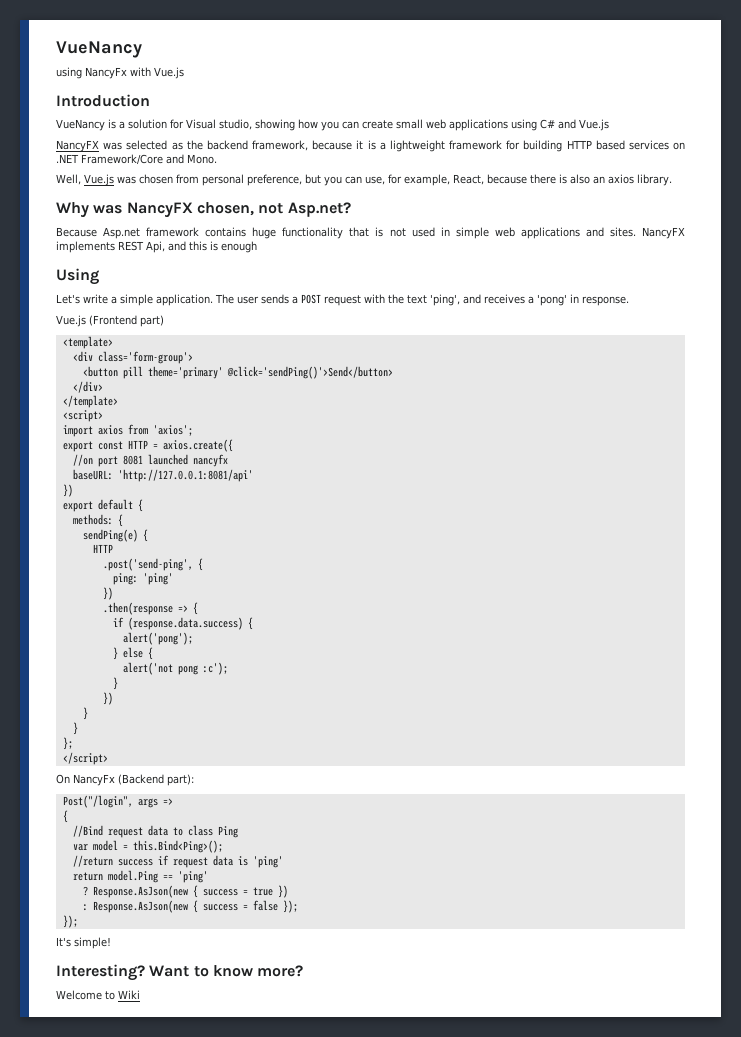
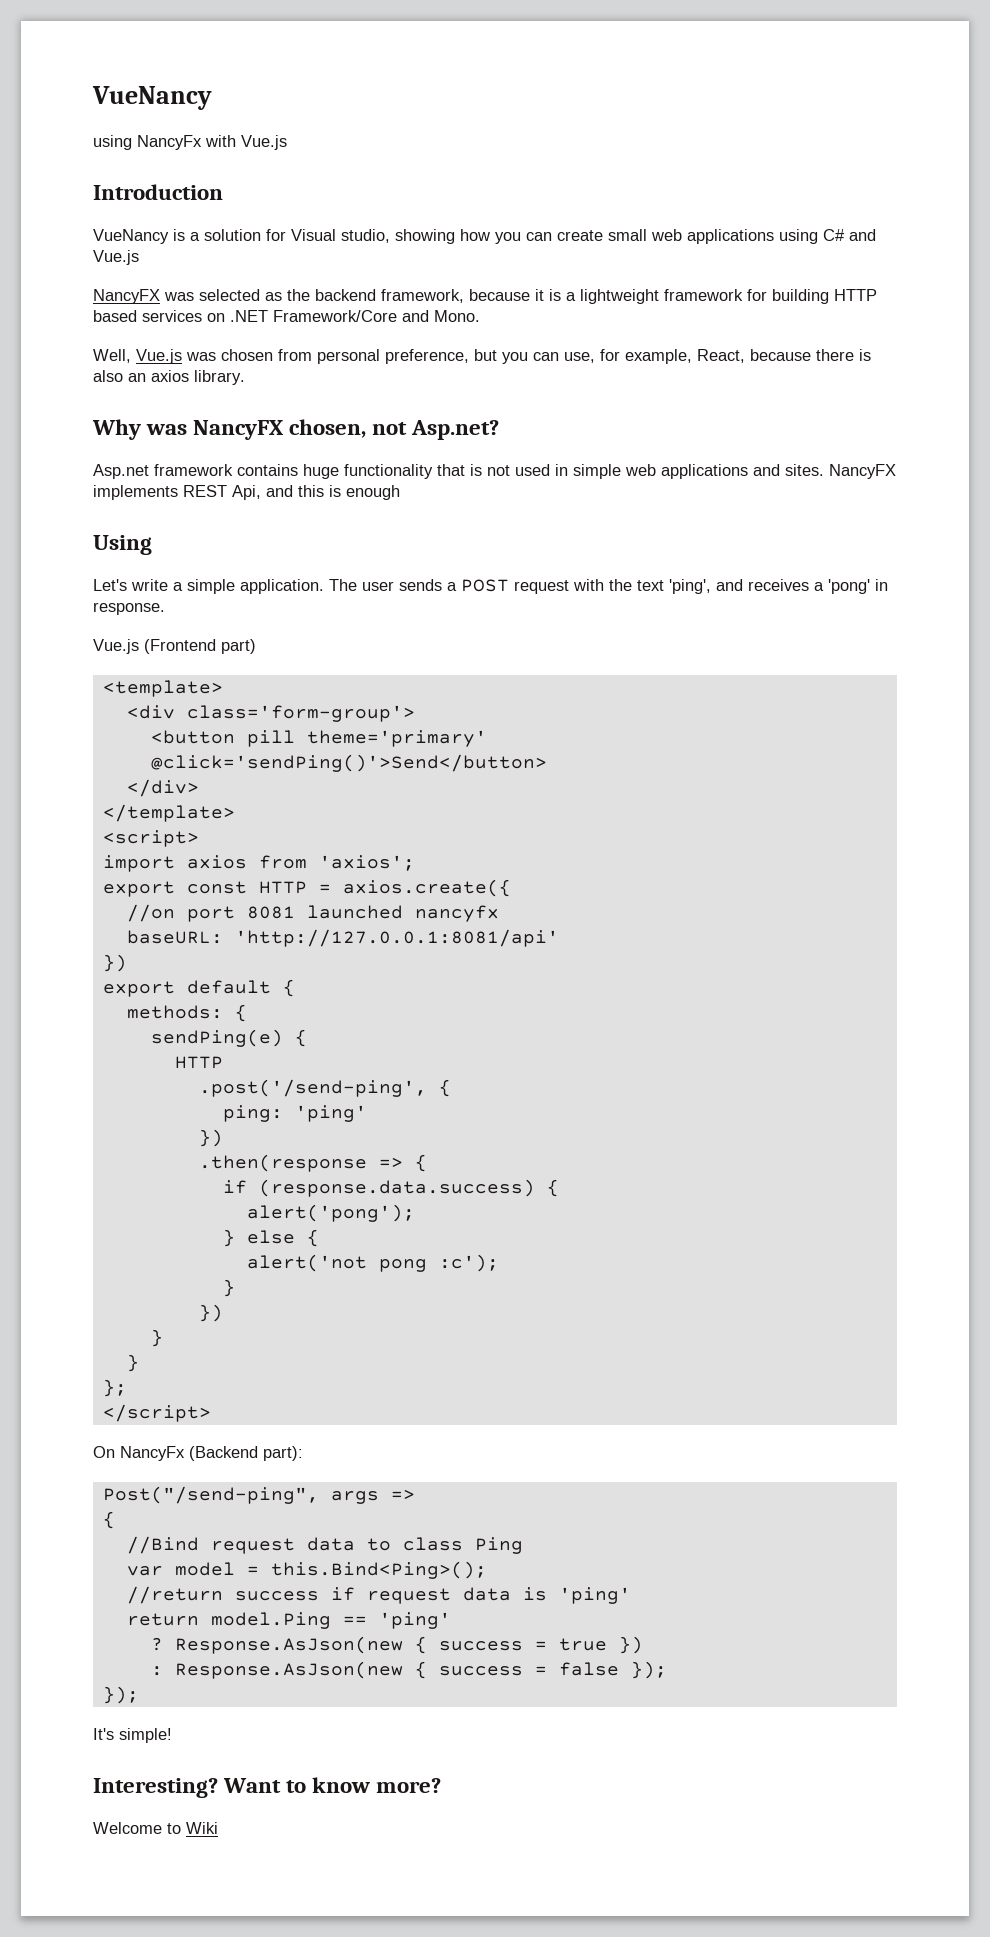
[56,227,97,237] Because -> (500, 430) none
[102,558,193,571] .post('send-ping', -> [198,1079,427,1097] .post('/send-ping',
[62,795,133,808] Post("/login", -> [102,1486,319,1504] Post("/send-ping",

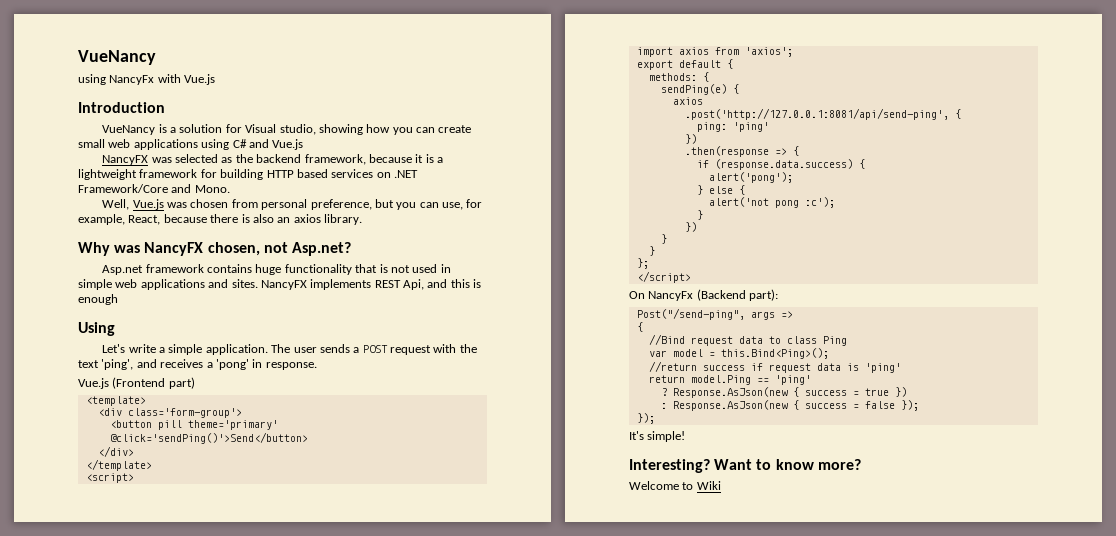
[102,879,511,897] [126,904,499,922] [126,929,559,947] [102,954,127,972] // export const HTTP = axios.create({ // //on port 8081 launched nancyfx // baseURL: 'http://127.0.0.1:8081/api' // }) -> (793, 52) none
[174,1056,223,1069] [198,1079,427,1097] HTTP // .post('/send-ping', -> [672,97,703,105] [684,108,949,120] axios // .post('http://127.0.0.1:8081/api/send-ping',

